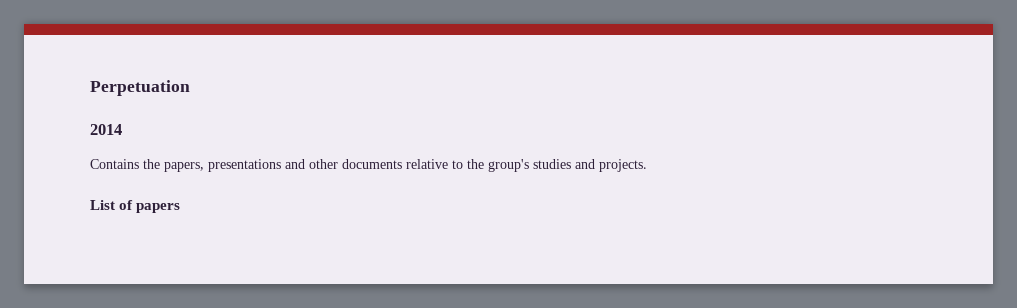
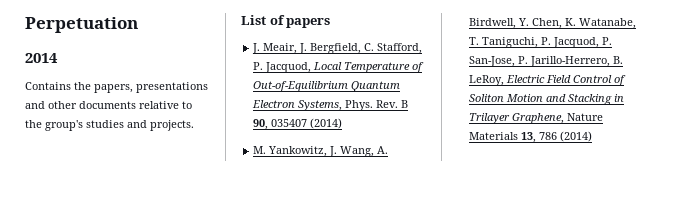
(181, 208) none -> [252,43,423,54] [253,62,425,73] [253,81,401,92] [252,100,409,111] [253,118,343,130] [253,146,389,157] [469,18,637,29] [469,37,613,48] [469,56,624,67] [469,75,627,86] [469,94,625,105] [469,113,604,124] [469,131,593,143] // J. Meair, J. Bergfield, C. Stafford, P. Jacquod, Local Temperature of Out-of-Equilibrium Quantum Electron Systems, Phys. Rev. B 90, 035407 (2014) // M. Yankowitz, J. Wang, A. Birdwell, Y. Chen, K. Watanabe, T. Taniguchi, P. Jacquod, P. San-Jose, P. Jarillo-Herrero, B. LeRoy, Electric Field Control of Soliton Motion and Stacking in Trilayer Graphene, Nature Materials 13, 786 (2014)

